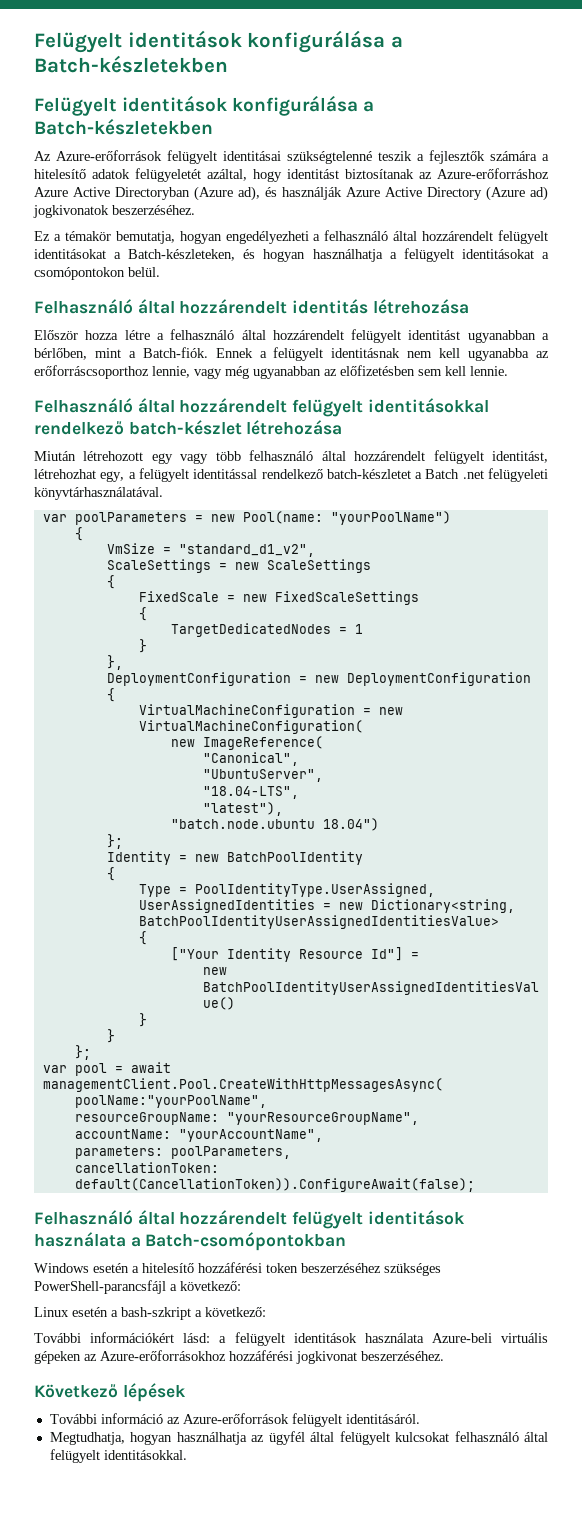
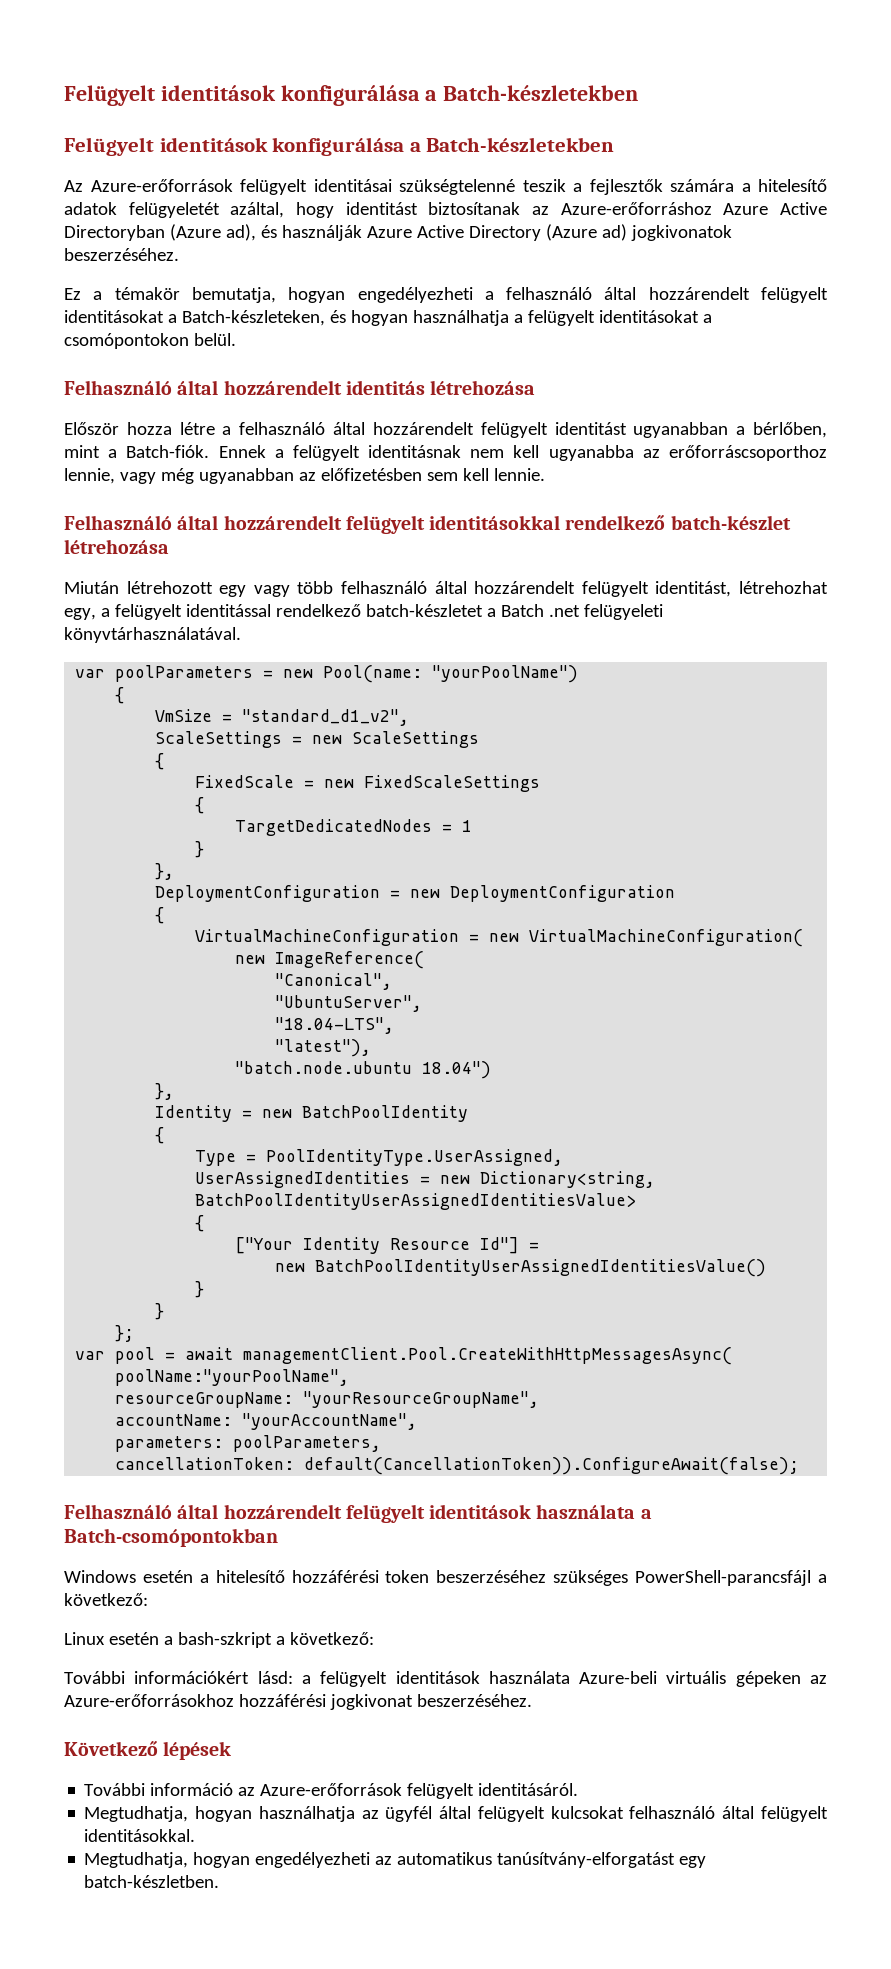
[106,834,123,849] }; -> [155,1083,175,1100] },
(187, 1455) none -> [84,1852,707,1868] [84,1875,220,1888] // Megtudhatja, hogyan engedélyezheti az automatikus tanúsítvány-elforgatást egy batch-készletben.

